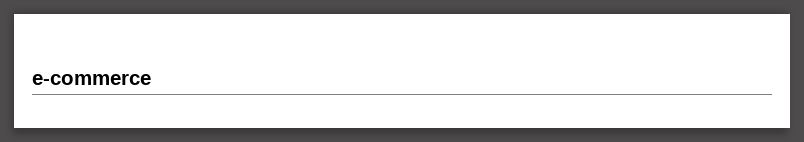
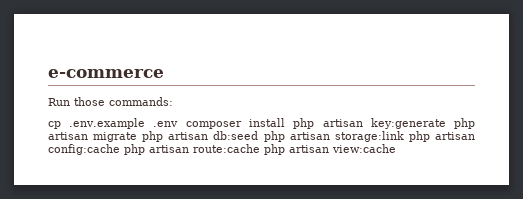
(151, 79) none -> [48,97,173,106] [48,118,475,129] [48,131,475,142] [48,144,396,155] // Run those commands: // cp .env.example .env composer install php artisan key:generate php artisan migrate php artisan db:seed php artisan storage:link php artisan config:cache php artisan route:cache php artisan view:cache

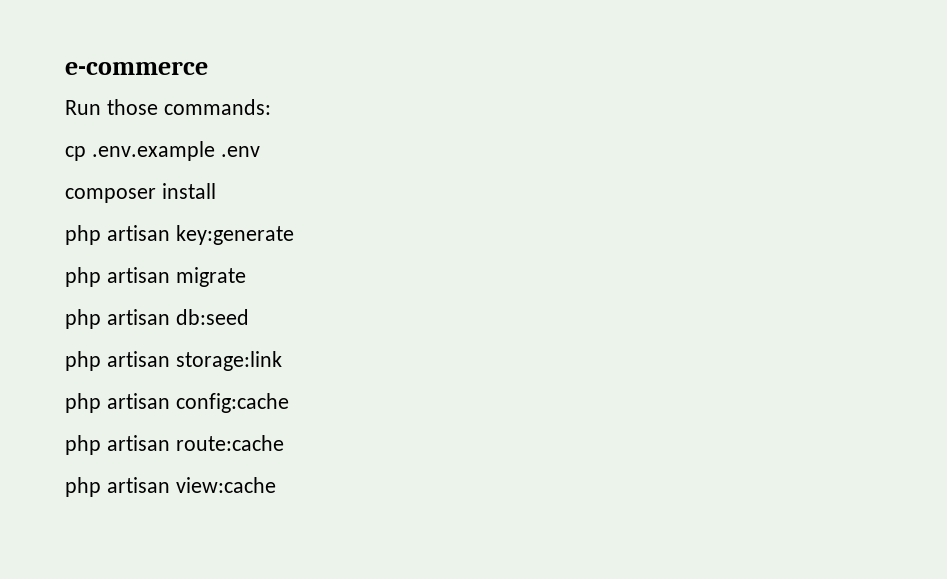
(179, 124) none -> (260, 151) //
(285, 122) none -> (216, 191) //
(446, 123) none -> (294, 235) //
(138, 137) none -> (246, 277) //
(259, 135) none -> (249, 317) //
(404, 136) none -> (282, 361) //
(120, 149) none -> (289, 403) //
(260, 148) none -> (284, 443) //

